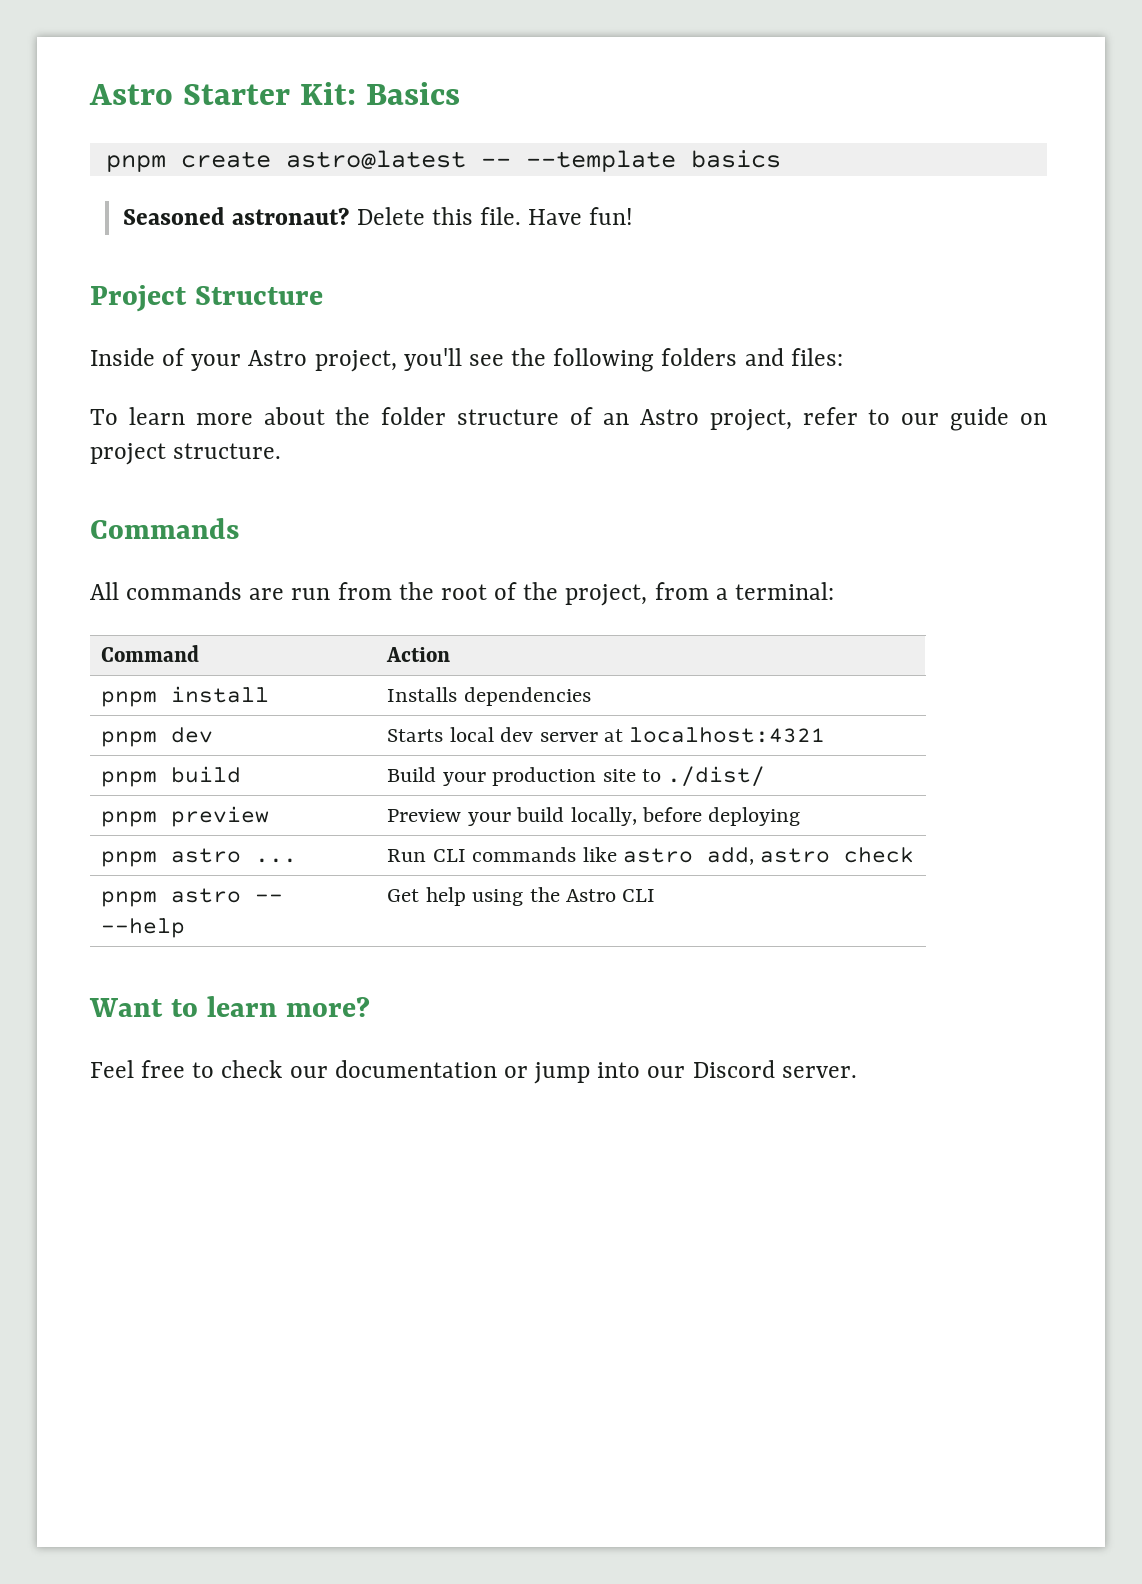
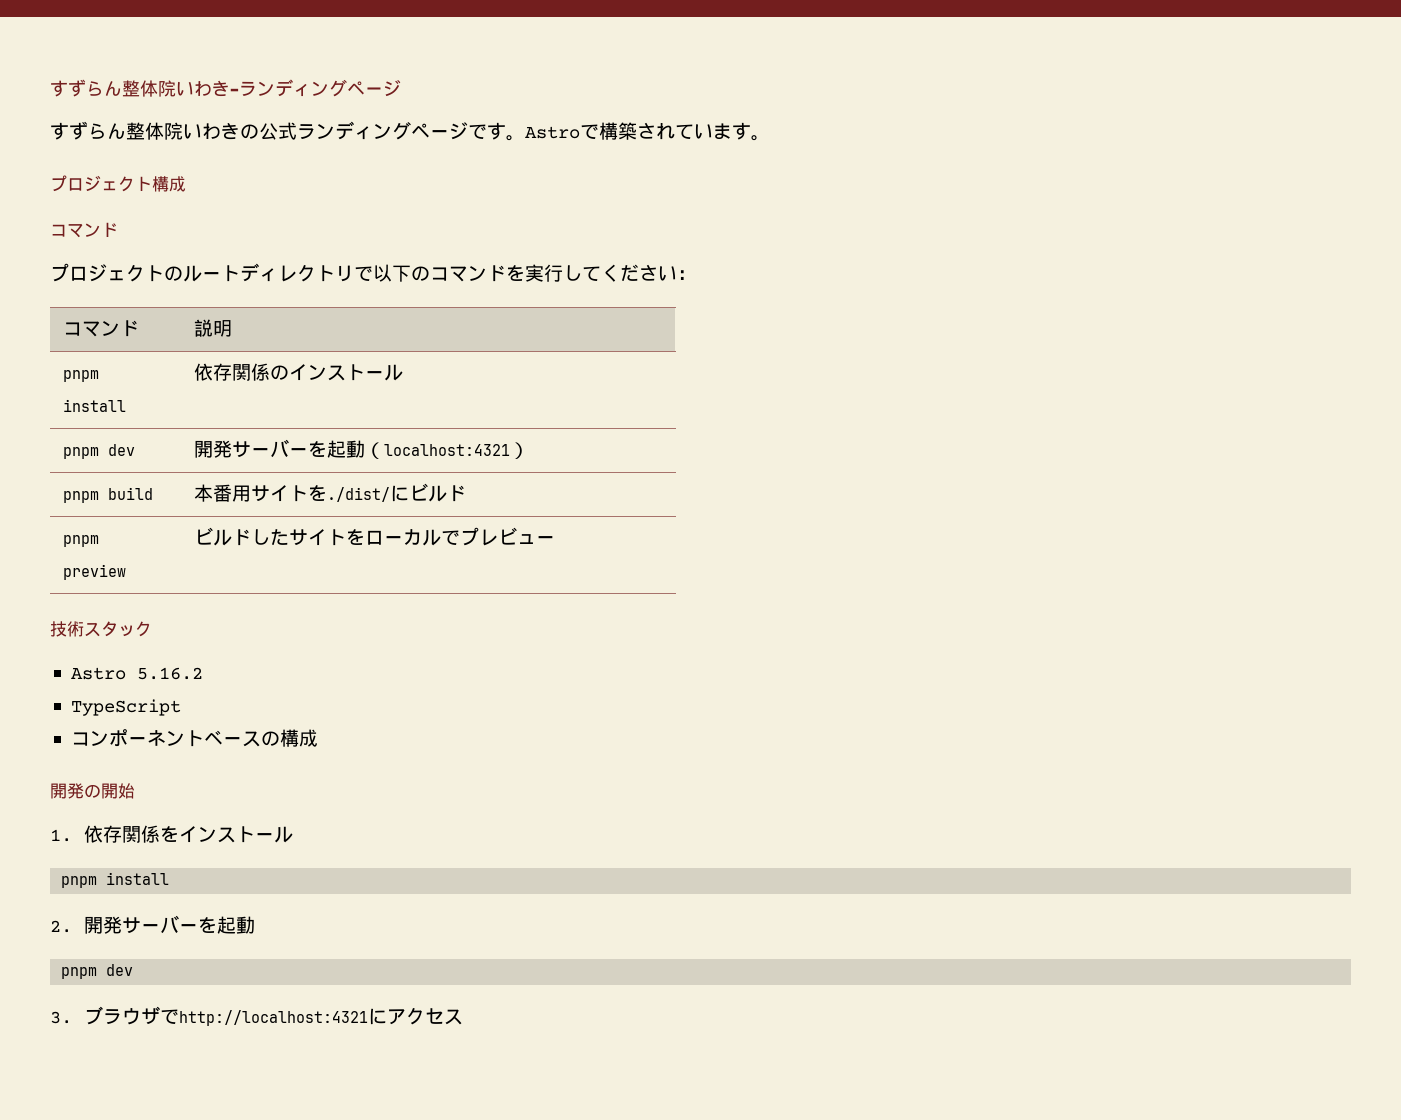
[89,82,460,105] [105,150,781,172] [123,207,634,225] [90,285,323,312] [90,348,843,372] [90,407,1047,431] [90,443,282,465] [90,518,239,539] [90,582,834,606] [101,645,200,662] [386,647,451,662] [101,686,270,707] [387,687,591,706] [101,727,214,747] [387,727,623,742] Astro Starter Kit: Basics // pnpm create astro@latest -- --template basics // Seasoned astronaut? Delete this file. Have fun! // Project Structure // Inside of your Astro project, you'll see the following folders and files: // To learn more about the folder structure of an Astro project, refer to our guide on project structure. // Commands // All commands are run from the root of the project, from a terminal: // Command | Action // pnpm install | Installs dependencies // pnpm dev | Starts local dev server at -> [50,79,401,97] [50,121,770,141] [50,175,186,192] [50,222,118,238] [50,263,696,282] [62,320,139,337] [193,319,232,337] [62,370,99,382] [62,399,126,412] [193,363,403,381] [62,444,135,459] [193,439,384,459] すずらん整体院いわき-ランディングページ // すずらん整体院いわきの公式ランディングページです。Astroで構築されています。 // プロジェクト構成 // コマンド // プロジェクトのルートディレクトリで以下のコマンドを実行してください： // コマンド | 説明 // pnpm install | 依存関係のインストール // pnpm dev | 開発サーバーを起動（
(826, 735) none -> [509,442,529,459] ）
[387,767,661,786] Build your production site to -> [193,484,327,502] 本番用サイトを
(766, 776) none -> [389,483,466,502] にビルド
[387,807,801,826] [101,848,298,867] [387,847,915,865] [101,888,284,907] [101,918,186,938] [387,887,656,906] [89,996,370,1017] [90,1060,857,1084] Preview your build locally, before deploying // pnpm astro ... | Run CLI commands like astro add, astro check // pnpm astro -- --help | Get help using the Astro CLI // Want to learn more? // Feel free to check our documentation or jump into our Discord server. -> [193,527,555,546] [50,621,152,637] [70,667,203,680] [70,699,181,716] [70,729,318,747] [50,783,135,799] [50,825,293,843] [61,872,170,888] [50,915,255,934] [61,964,134,979] [50,1006,463,1026] ビルドしたサイトをローカルでプレビュー // 技術スタック // Astro 5.16.2 // TypeScript // コンポーネントベースの構成 // 開発の開始 // 1.依存関係をインストール // pnpm install // 2.開発サーバーを起動 // pnpm dev // 3.ブラウザでhttp://localhost:4321にアクセス

